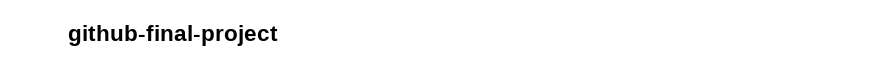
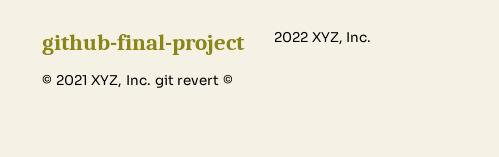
(278, 35) none -> [42,74,233,88] [274,31,372,45] // © 2021 XYZ, Inc. git revert © 2022 XYZ, Inc.

